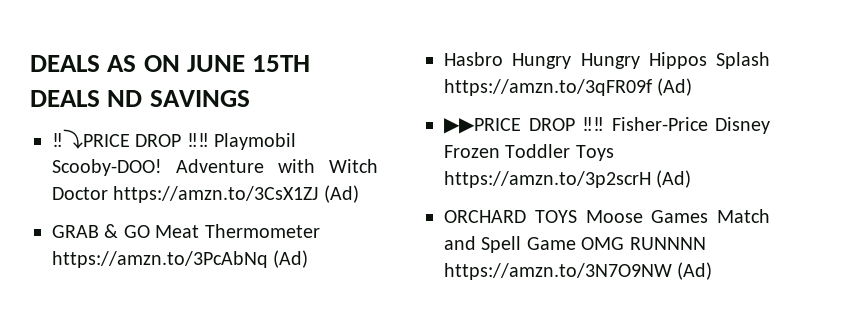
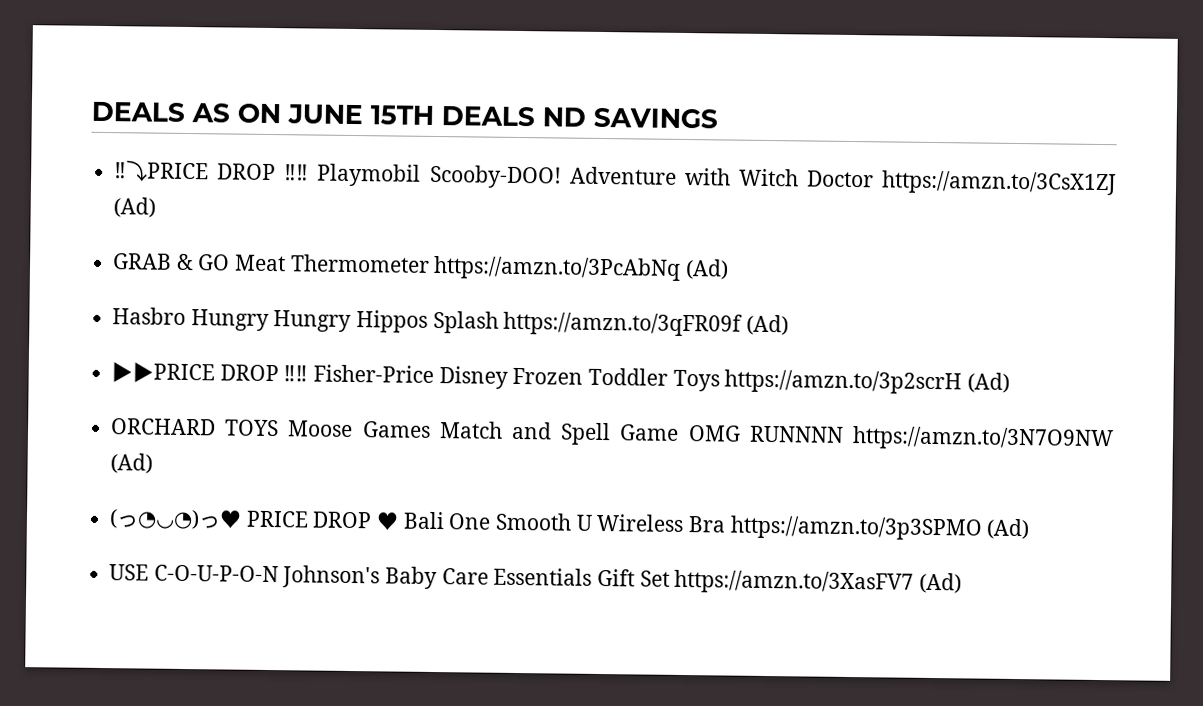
(713, 271) none -> [109,509,1031,541] [109,564,963,595] // (っ◔◡◔)っ♥ PRICE DROP ♥ Bali One Smooth U Wireless Bra https://amzn.to/3p3SPMO (Ad) // USE C-O-U-P-O-N Johnson's Baby Care Essentials Gift Set https://amzn.to/3XasFV7 (Ad)

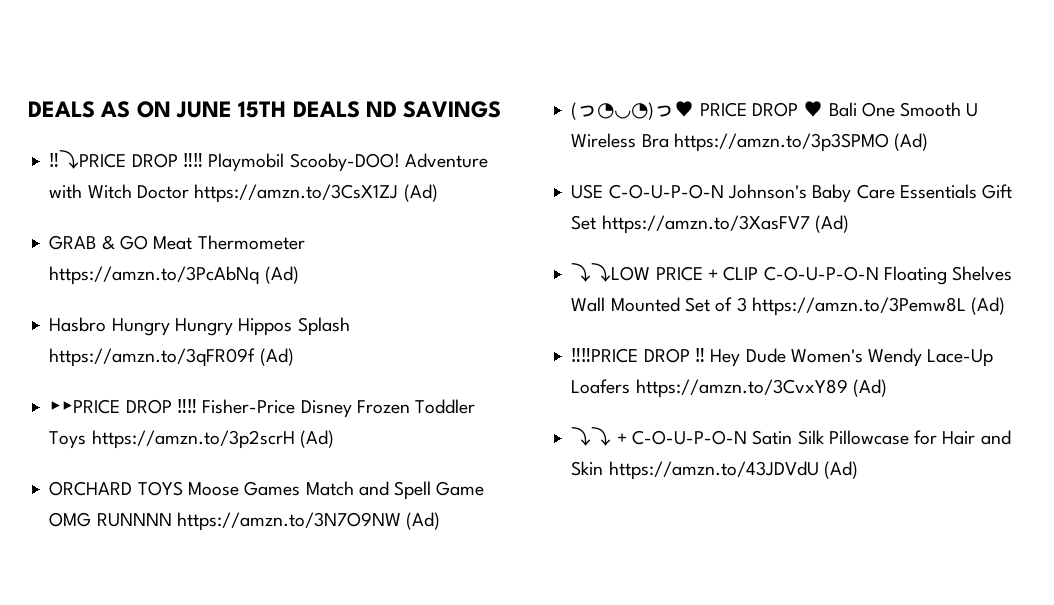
(963, 583) none -> [571,263,1013,285] [571,297,1006,316] [571,348,994,367] [571,379,887,398] [571,427,1011,446] [571,461,858,480] // ⤵⤵LOW PRICE + CLIP C-O-U-P-O-N Floating Shelves Wall Mounted Set of 3 https://amzn.to/3Pemw8L (Ad) // ‼‼PRICE DROP ‼ Hey Dude Women's Wendy Lace-Up Loafers https://amzn.to/3CvxY89 (Ad) // ⤵⤵ + C-O-U-P-O-N Satin Silk Pillowcase for Hair and Skin https://amzn.to/43JDVdU (Ad)

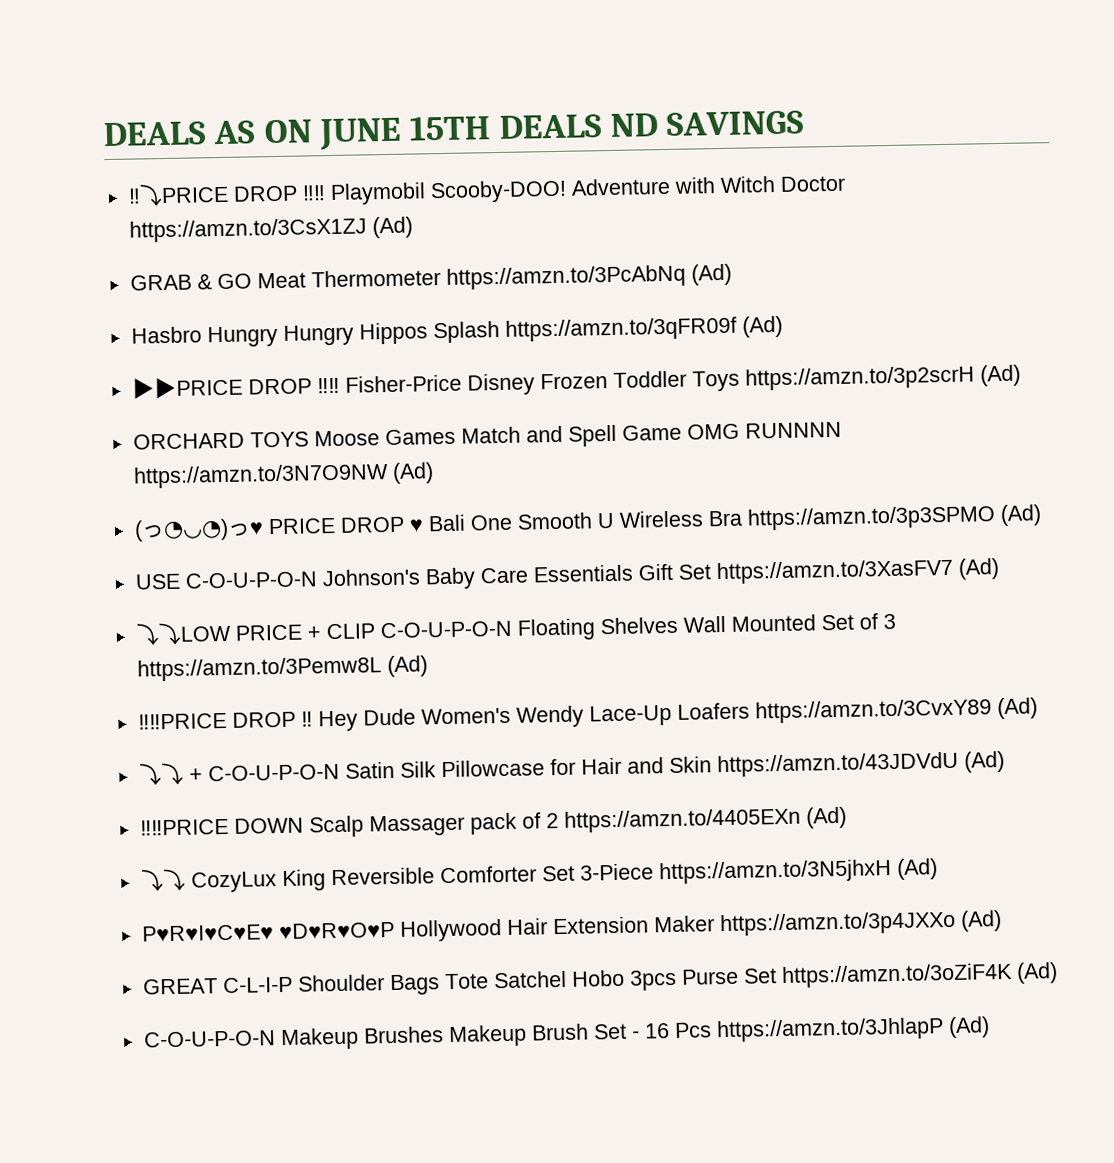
(858, 470) none -> [139,806,847,838] [140,858,938,893] [141,910,1002,943] [142,962,1058,996] [143,1016,990,1051] // ‼‼PRICE DOWN Scalp Massager pack of 2 https://amzn.to/4405EXn (Ad) // ⤵⤵ CozyLux King Reversible Comforter Set 3-Piece https://amzn.to/3N5jhxH (Ad) // P♥R♥I♥C♥E♥ ♥D♥R♥O♥P Hollywood Hair Extension Maker https://amzn.to/3p4JXXo (Ad) // GREAT C-L-I-P Shoulder Bags Tote Satchel Hobo 3pcs Purse Set https://amzn.to/3oZiF4K (Ad) // C-O-U-P-O-N Makeup Brushes Makeup Brush Set - 16 Pcs https://amzn.to/3JhlapP (Ad)

